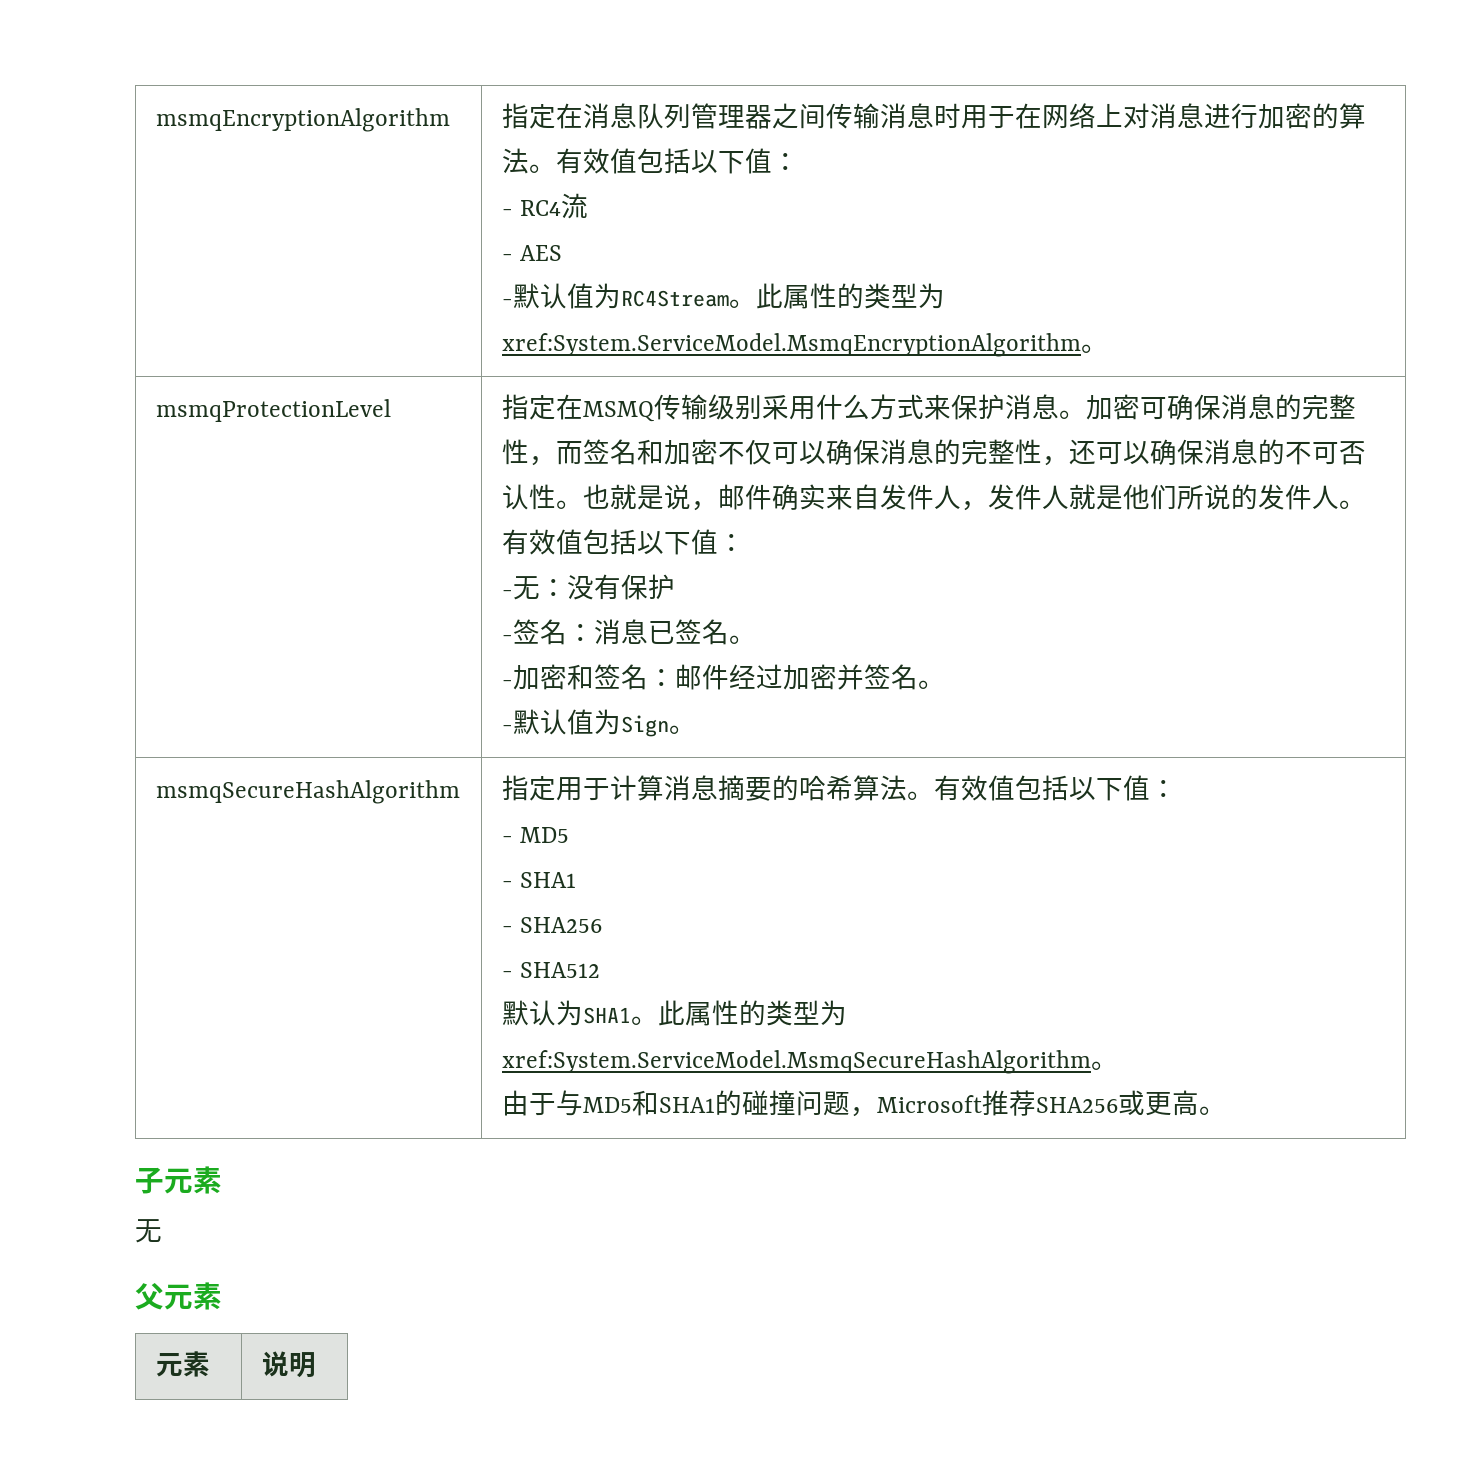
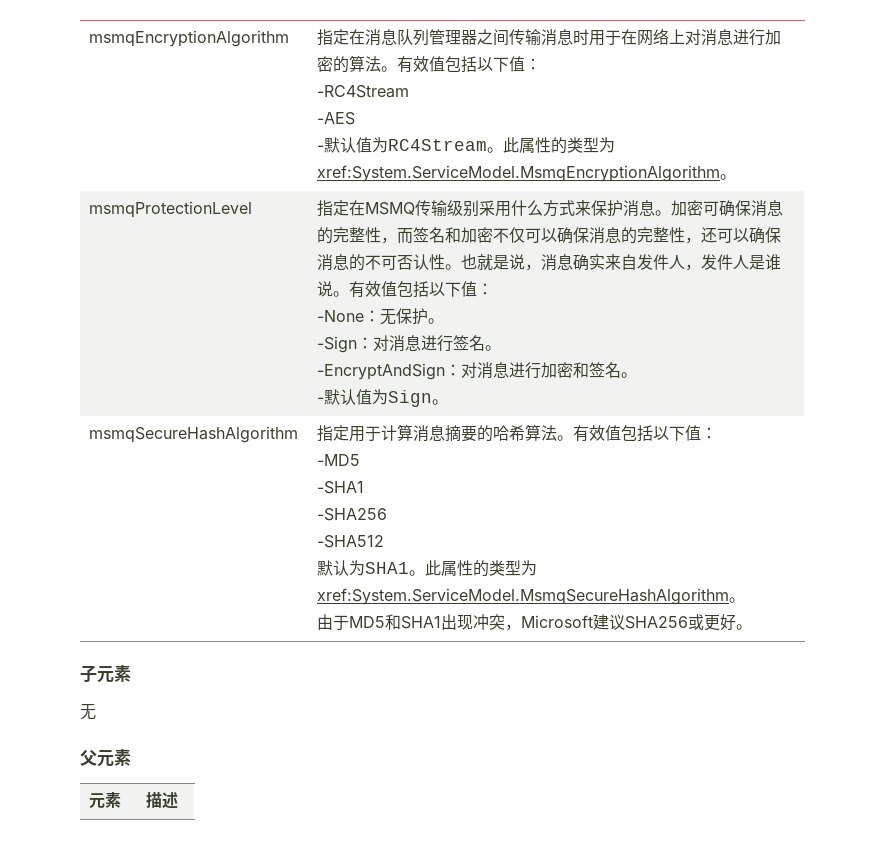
[501,193,589,219] [501,245,563,261] - RC4流 // - AES -> [317,85,410,98] [317,112,356,125] -RC4Stream // -AES
[717,484,772,510] 邮件 -> [541,254,574,271] 消息
[1068,484,1366,510] [501,529,745,555] [501,574,675,600] [501,619,756,645] [501,664,864,690] 就是他们所说的发件人。有效值包括以下值： // -无：没有保护 // -签名：消息已签名。 // -加密和签名：邮件经过加密并 -> [749,254,782,270] [317,281,494,298] [317,308,445,325] [317,335,502,353] [317,362,590,380] 是谁说。有效值包括以下值： // -None：无保护。 // -Sign：对消息进行签名。 // -EncryptAndSign：对消息进行加密和
[501,827,570,843] [501,872,577,888] [501,917,603,933] [501,962,601,978] - MD5 // - SHA1 // - SHA256 // - SHA512 -> [317,454,361,466] [317,481,365,494] [317,508,388,521] [317,535,385,548] -MD5 // -SHA1 // -SHA256 // -SHA512
[555,1090,583,1116] 与 -> (350, 622) none
[714,1090,1036,1117] 的碰撞问题，Microsoft推荐 -> [441,614,626,631] 出现冲突，Microsoft建议
[1171,1090,1199,1116] 高 -> [720,614,737,631] 好
[261,1351,316,1378] 说明 -> [146,792,179,809] 描述

